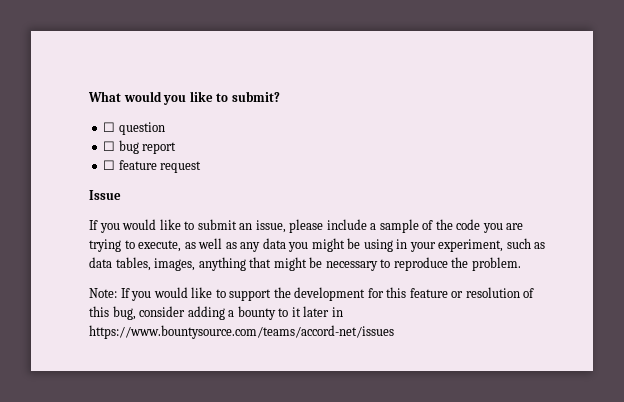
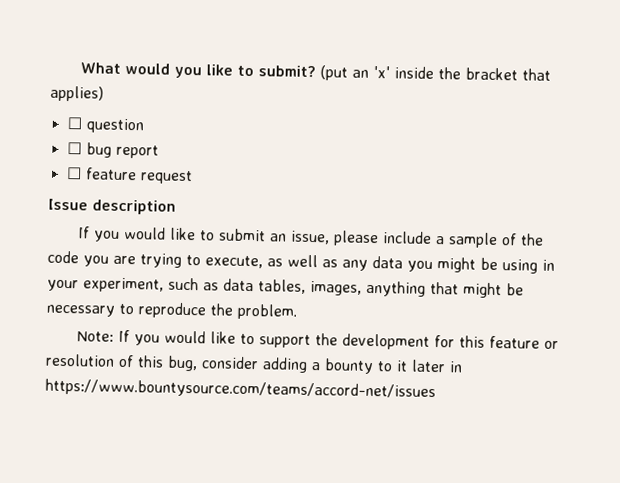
(280, 96) none -> [320,65,552,81] [50,85,104,102] (put an 'x' inside the bracket that applies)
(121, 195) none -> [92,199,176,215] description

